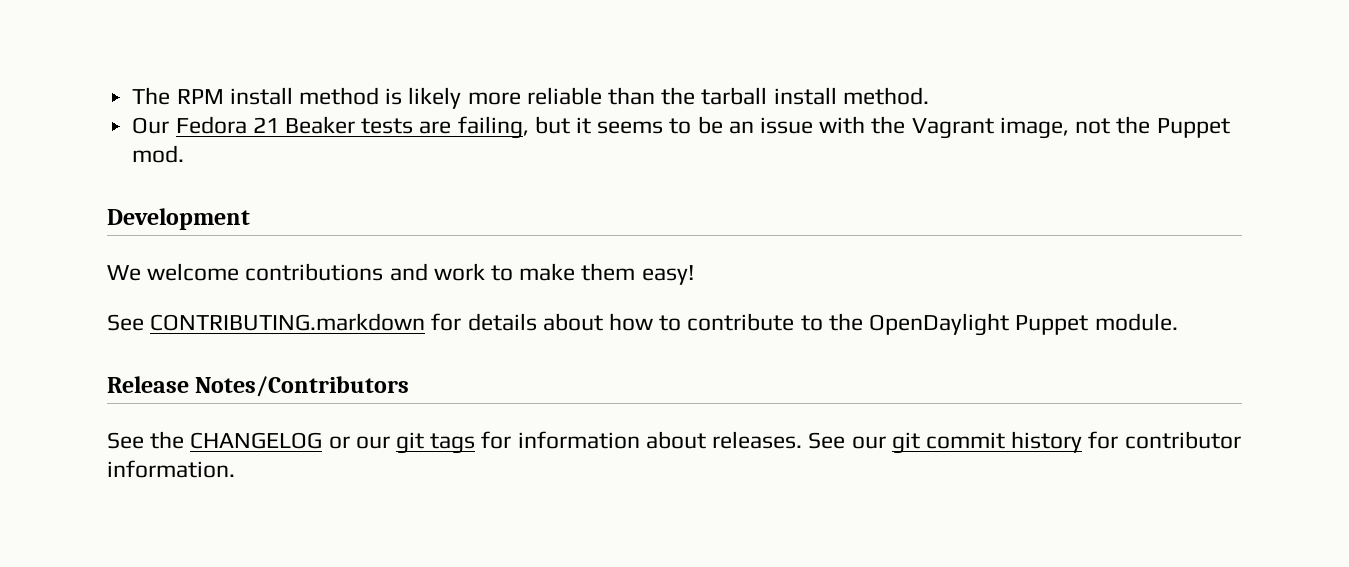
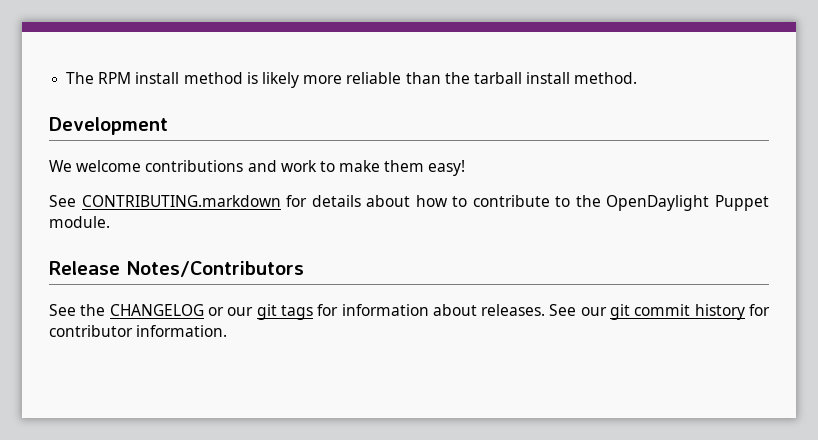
[132,116,1230,139] [132,145,185,163] // Our Fedora 21 Beaker tests are failing, but it seems to be an issue with the Vagrant image, not the Puppet mod. -> (638, 78) none

